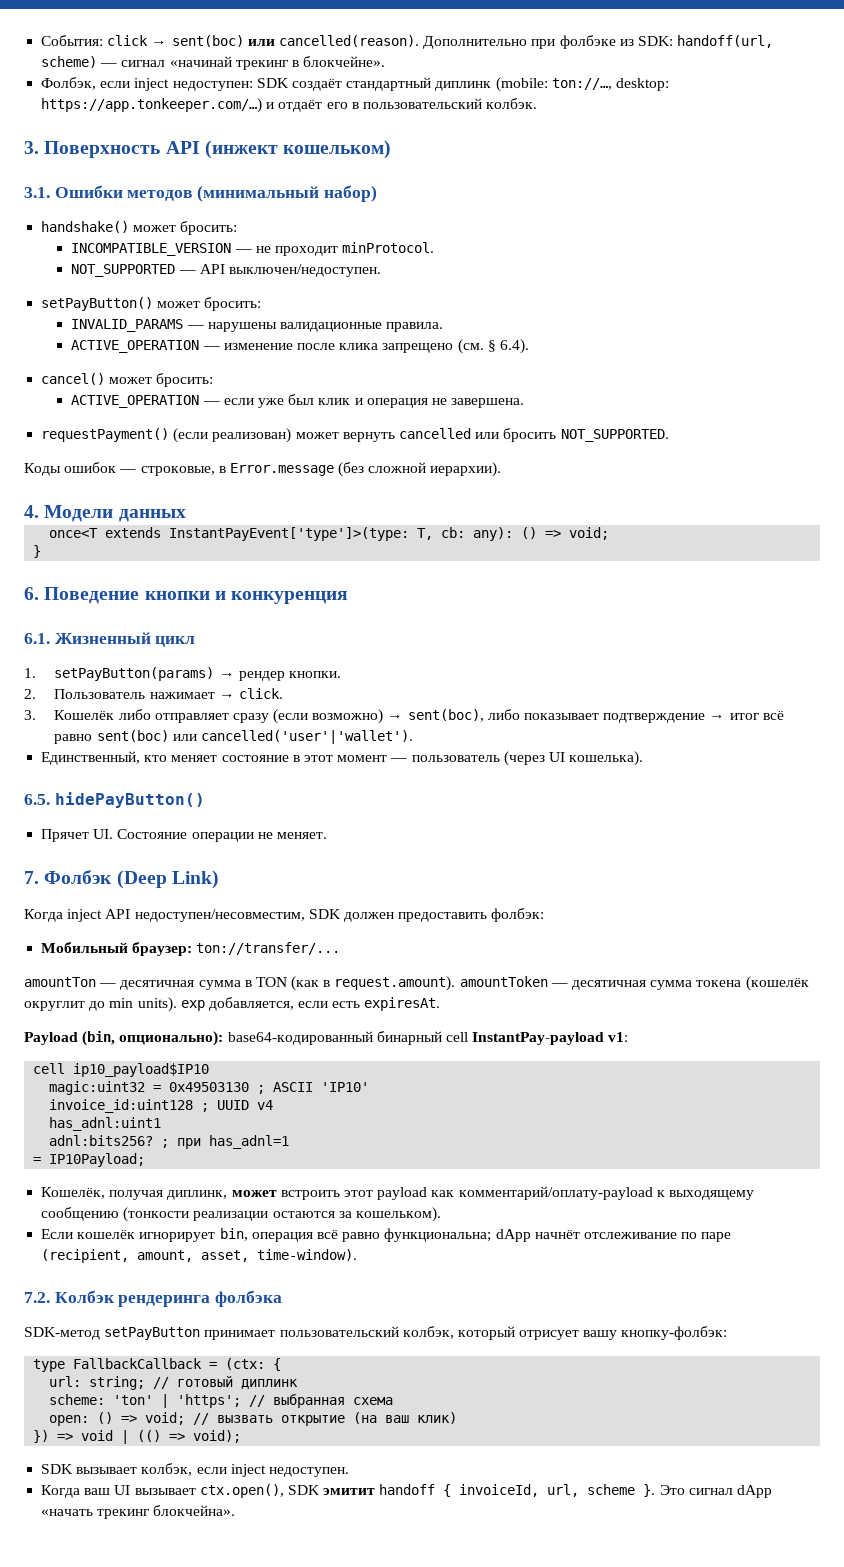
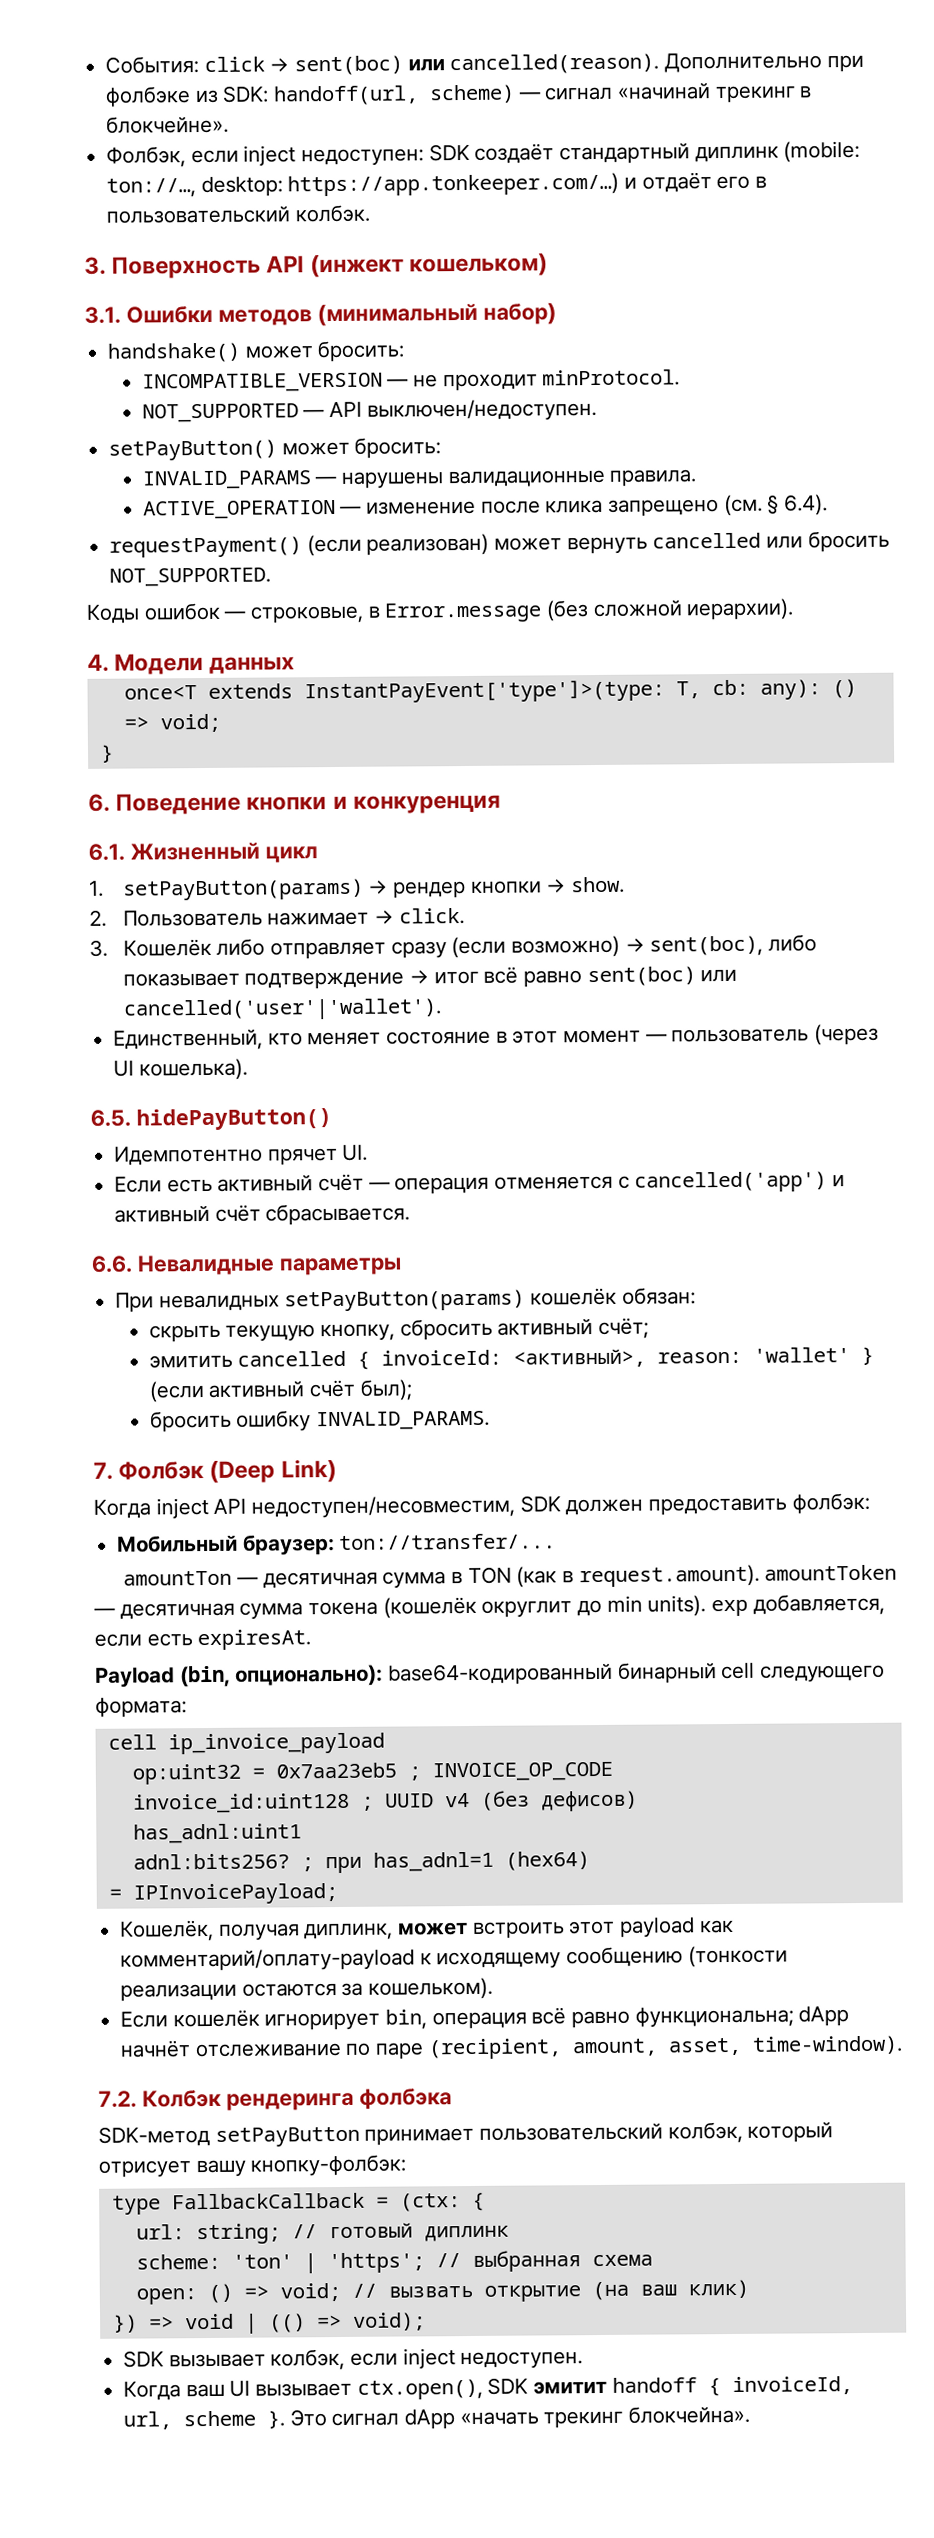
[41,373,214,387] [71,394,525,408] // cancel() может бросить: // ACTIVE_OPERATION — если уже был клик и операция не завершена. -> (828, 505) none
[288,671,341,678] кнопки. -> [470,876,625,894] кнопки → show.
[41,829,90,842] Прячет -> [114,1145,338,1166] Идемпотентно прячет
[117,829,327,842] Состояние операции не меняет. -> [114,1171,846,1195] [114,1203,411,1226] [91,1254,402,1276] [115,1287,696,1313] [148,1317,649,1343] [148,1346,875,1370] [148,1379,413,1403] [149,1410,490,1433] // Если есть активный счёт — операция отменяется с cancelled('app') и активный счёт сбрасывается. // 6.6. Невалидные параметры // При невалидных setPayButton(params) кошелёк обязан: // скрыть текущую кнопку, сбросить активный счёт; // эмитить cancelled { invoiceId: <активный>, reason: 'wallet' } (если активный счёт был); // бросить ошибку INVALID_PARAMS.
[472,1032,629,1045] [33,1063,210,1077] [49,1081,370,1095] InstantPay‑payload v1: // cell ip10_payload$IP10 // magic:uint32 = 0x49503130 ; ASCII 'IP10' -> [760,1664,886,1683] [95,1697,187,1718] [107,1732,385,1755] [131,1761,613,1785] следующего формата: // cell ip_invoice_payload // op:uint32 = 0x7aa23eb5 ; INVOICE_OP_CODE
(274, 1105) none -> [480,1790,638,1812] (без дефисов)
[33,1153,146,1167] // = IP10Payload; -> [504,1851,590,1871] [108,1883,338,1905] (hex64) // = IPInvoicePayload;
[668,1190,754,1200] выходящему -> [436,1951,562,1970] исходящему

